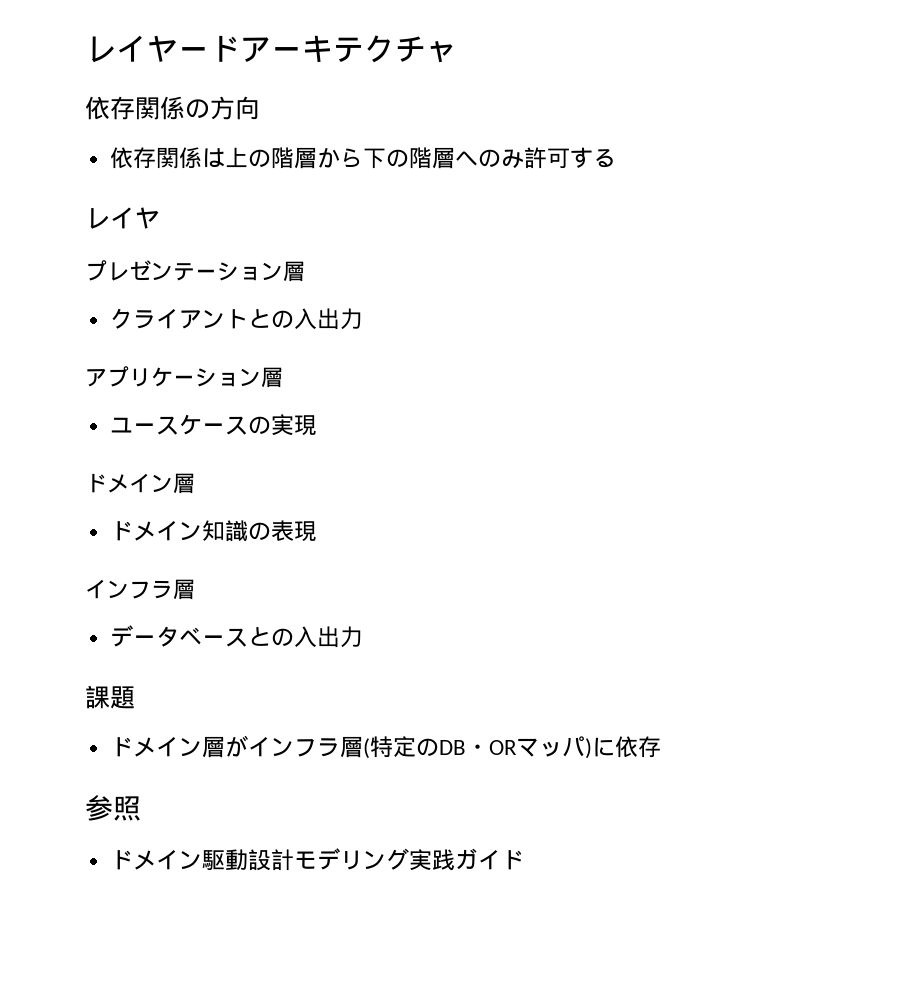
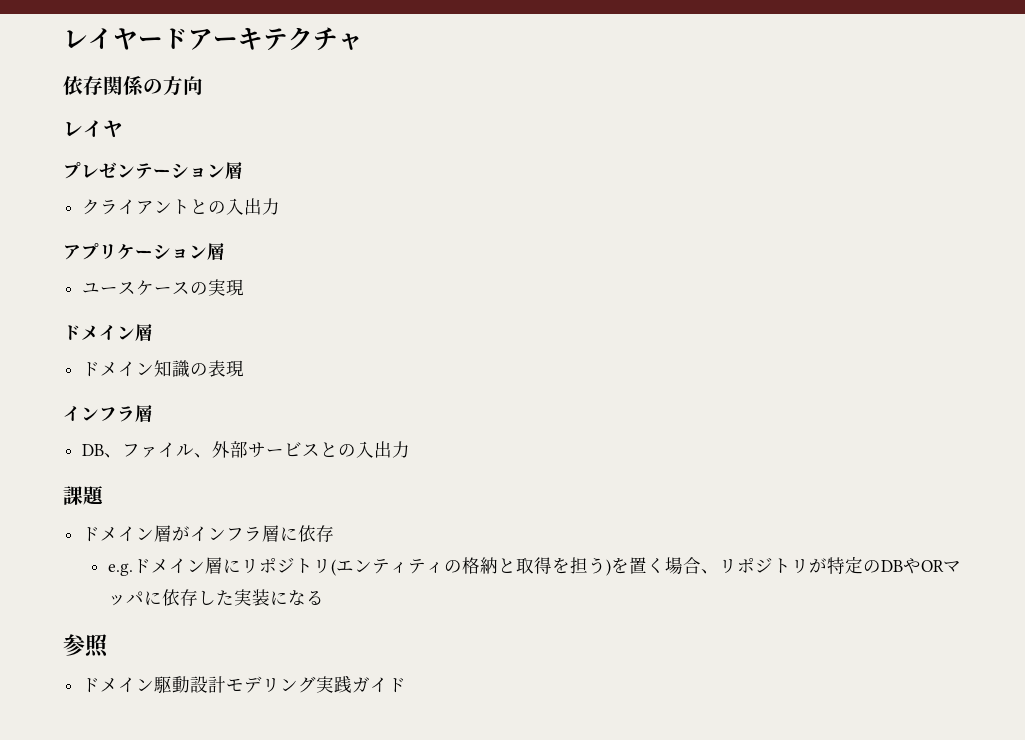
[110,147,617,169] // 依存関係は上の階層から下の階層へのみ許可する -> (203, 85) none
[110,625,226,647] データベー -> [82,441,303,458] DB、ファイル、外部サービ
[363,738,371,759] ( -> [280,525,335,542] [108,557,828,576] に依存 // e.g.ドメイン層にリポジトリ(エンティティの格納と取得を担う)を置く場合、リポジトリが
[466,744,490,755] ・ -> [903,558,922,574] や
[585,736,662,759] )に依存 -> [144,589,325,606] に依存した実装になる

